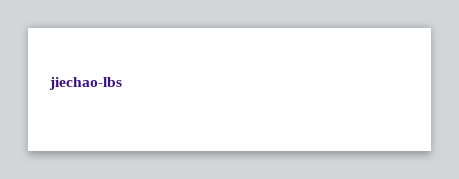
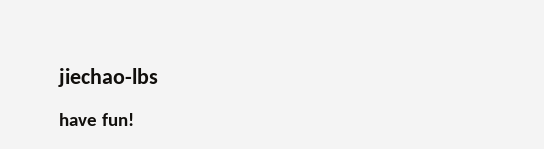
(122, 83) none -> [59,113,135,126] // have fun!

